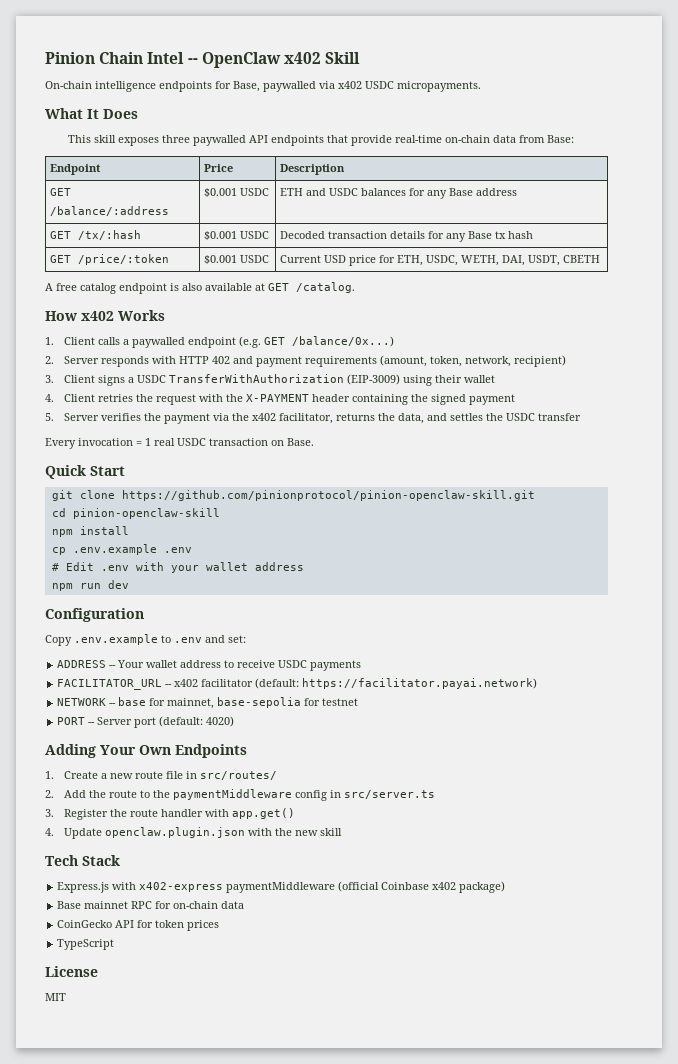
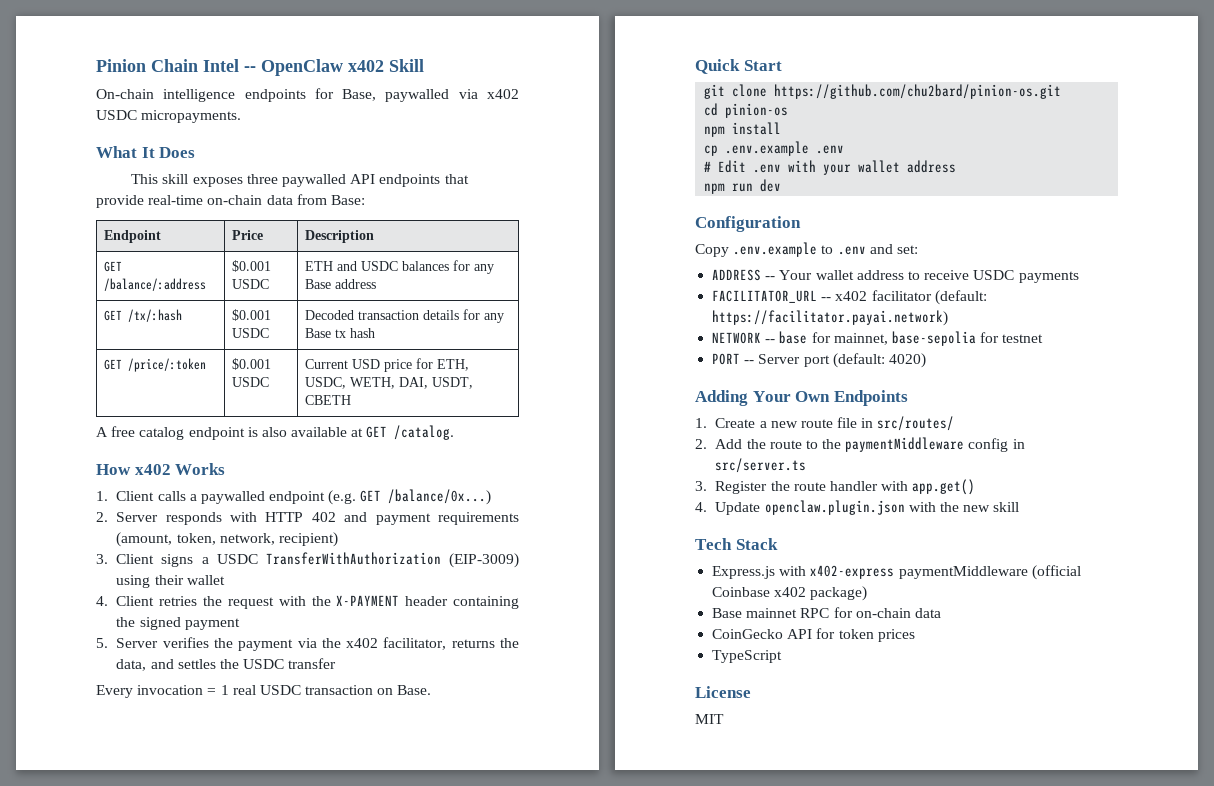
[121,490,535,501] https://github.com/pinionprotocol/pinion-openclaw-skill.git -> [774,84,1062,99] https://github.com/chu2bard/pinion-os.git
[72,508,220,519] pinion-openclaw-skill -> [725,103,789,118] pinion-os

